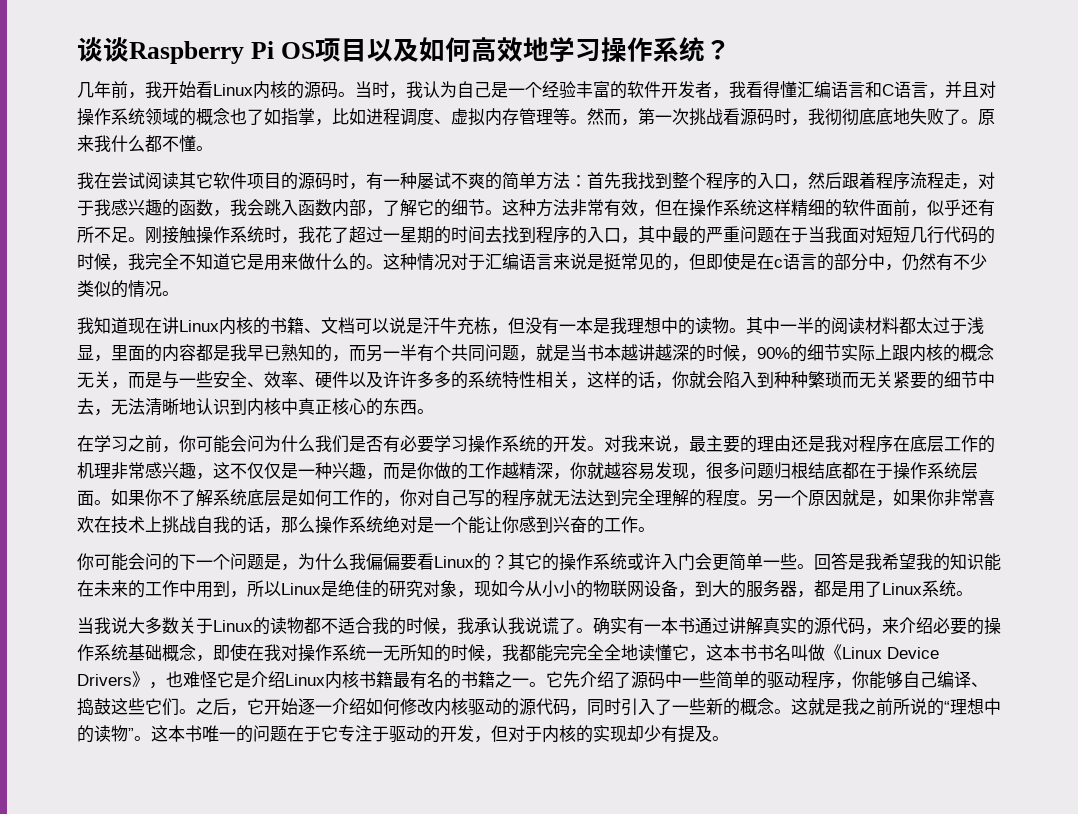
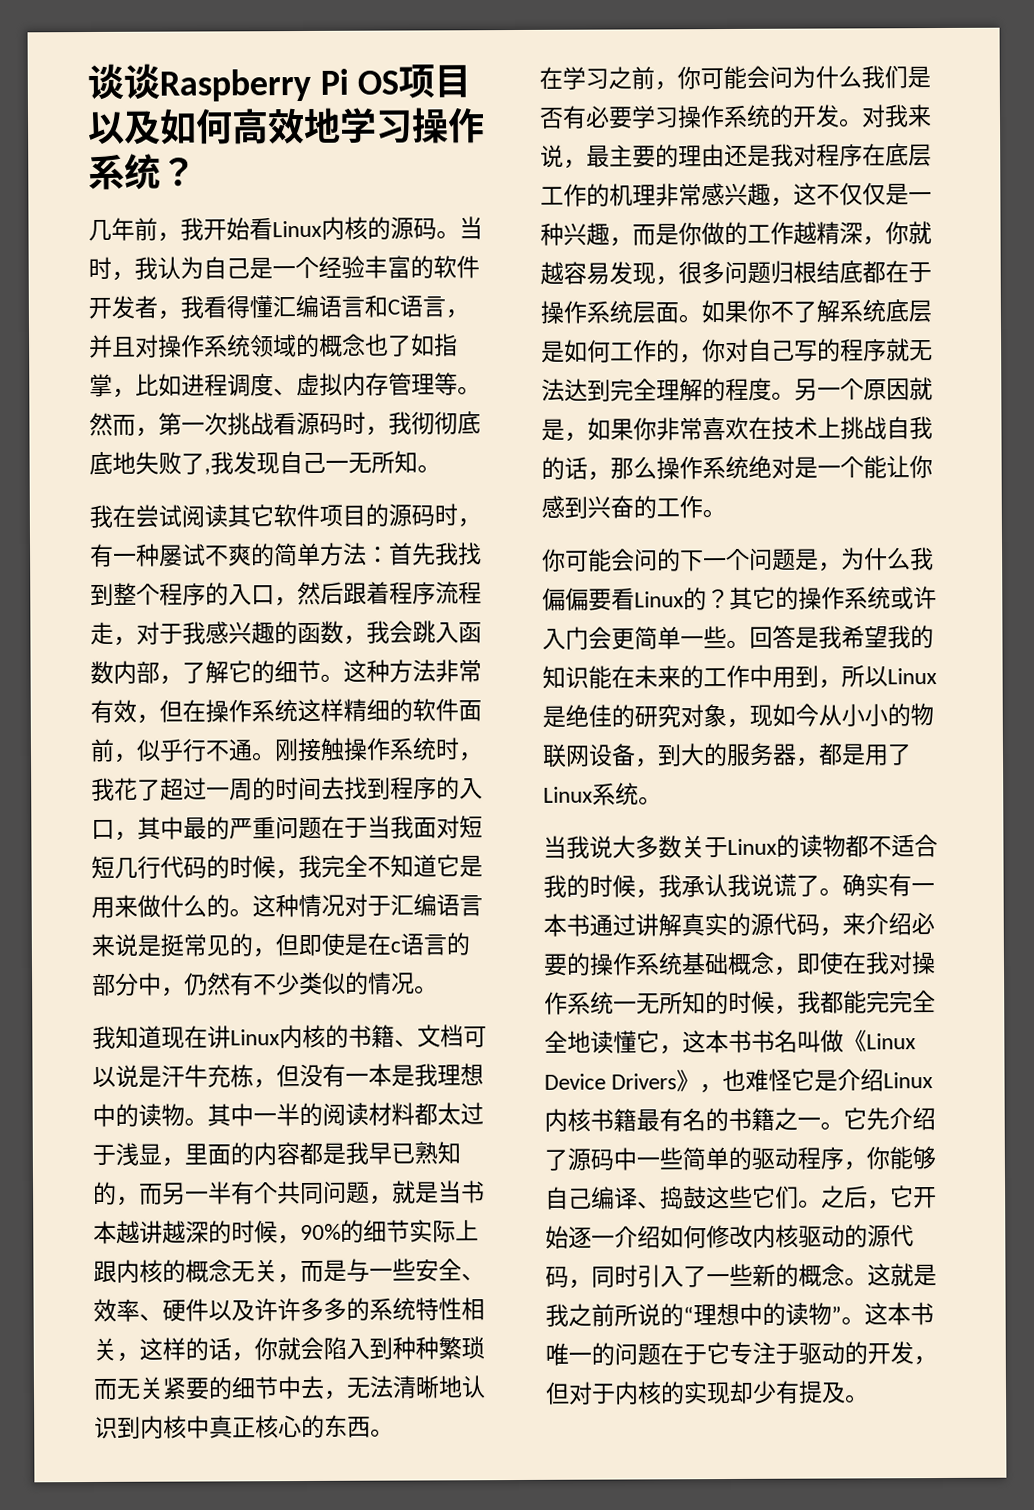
[961,109,995,125] [77,135,196,152] 。原来我什么都不懂 -> [204,450,418,475] ,我发现自己一无所知
[961,199,995,217] [77,226,128,243] 还有所不足 -> [182,738,253,762] 行不通
[400,226,434,244] 星期 -> [229,778,253,801] 周

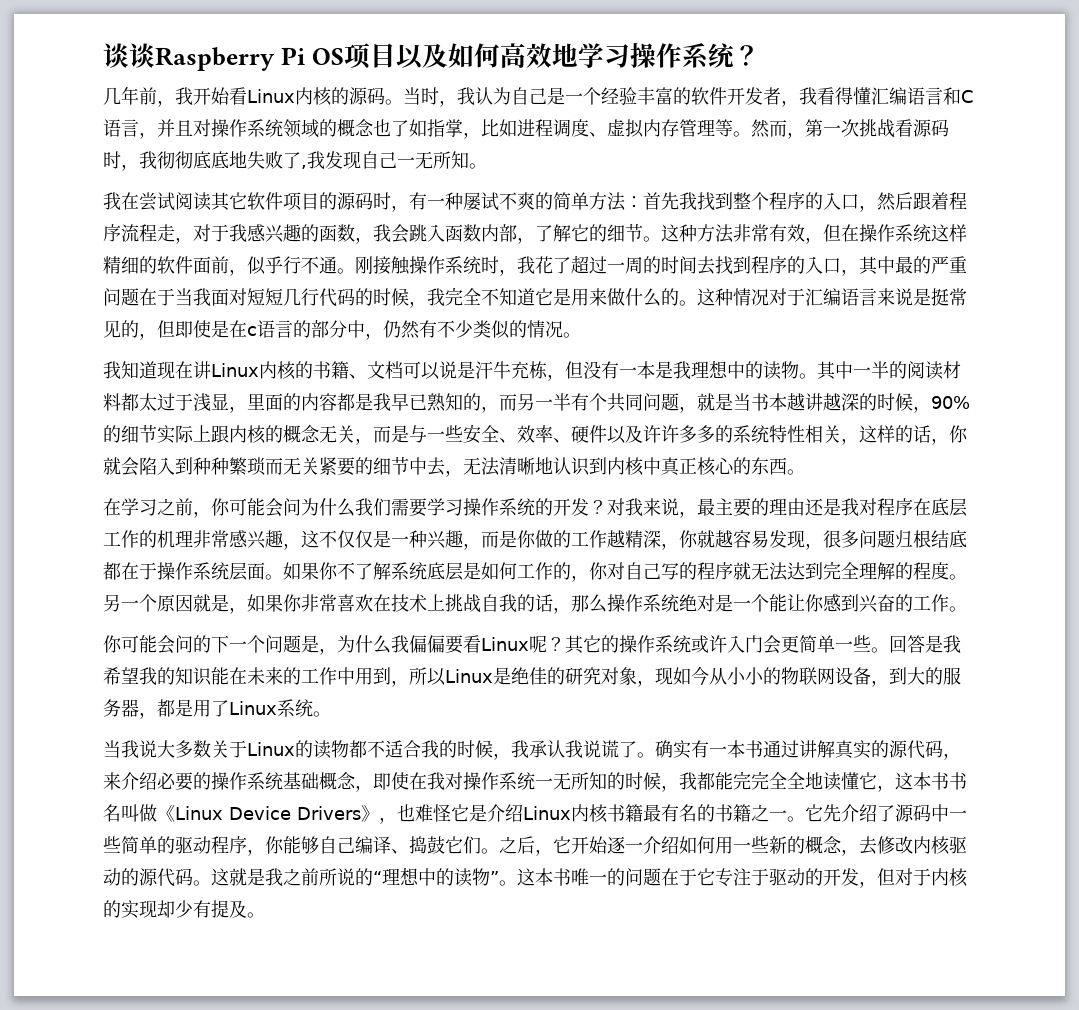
[907,66,931,89] [539,105,610,129] 是否有必 -> [391,498,409,516] 需
[839,118,863,127] 。 -> [589,500,607,514] ？
[683,587,707,611] 的 -> [529,635,547,653] 呢
[706,1185,753,1210] 这些 -> (445, 845) none
(707, 1237) none -> [715,836,877,856] 用一些新的概念，去
[568,1263,845,1289] ，同时引入了一些新的概念 -> (193, 877) none

